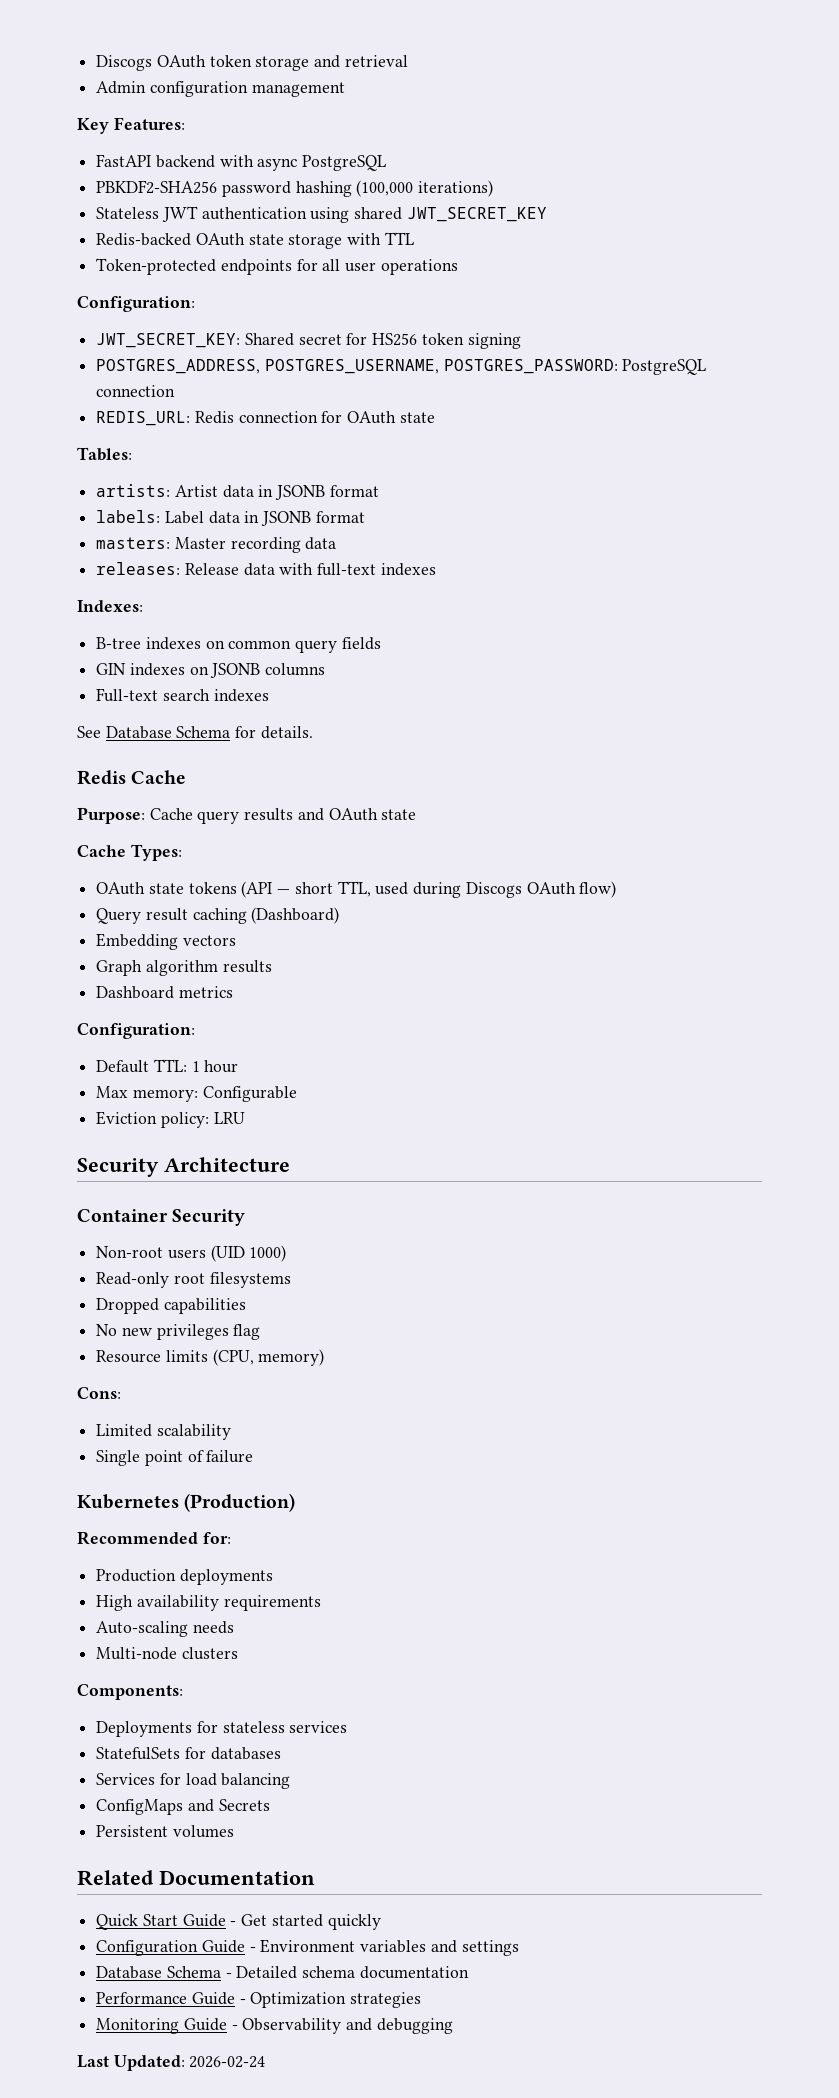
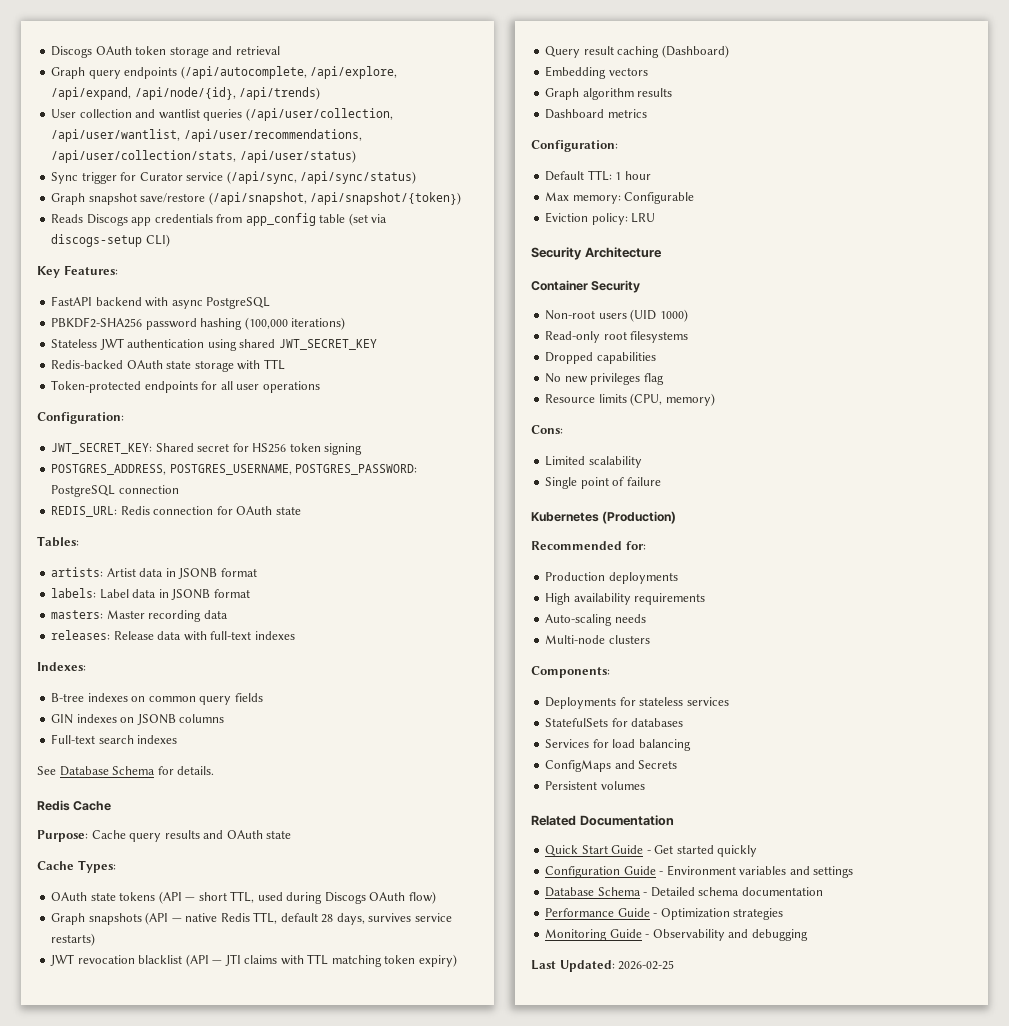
[96,81,345,97] Admin configuration management -> [51,66,398,79] [51,87,321,100] [51,108,393,121] [51,129,362,142] [51,150,356,163] [51,171,417,184] [51,192,462,205] [51,213,388,226] [51,234,170,247] Graph query endpoints (/api/autocomplete, /api/explore, /api/expand, /api/node/{id}, /api/trends) // User collection and wantlist queries (/api/user/collection, /api/user/wantlist, /api/user/recommendations, /api/user/collection/stats, /api/user/status) // Sync trigger for Curator service (/api/sync, /api/sync/status) // Graph snapshot save/restore (/api/snapshot, /api/snapshot/{token}) // Reads Discogs app credentials from app_config table (set via discogs-setup CLI)
(617, 889) none -> [51,912,452,925] [51,933,96,946] [50,954,457,967] // Graph snapshots (API — native Redis TTL, default 28 days, survives service restarts) // JWT revocation blacklist (API — JTI claims with TTL matching token expiry)
[189,2056,266,2068] 2026-02-24 -> [618,960,675,970] 2026-02-25

